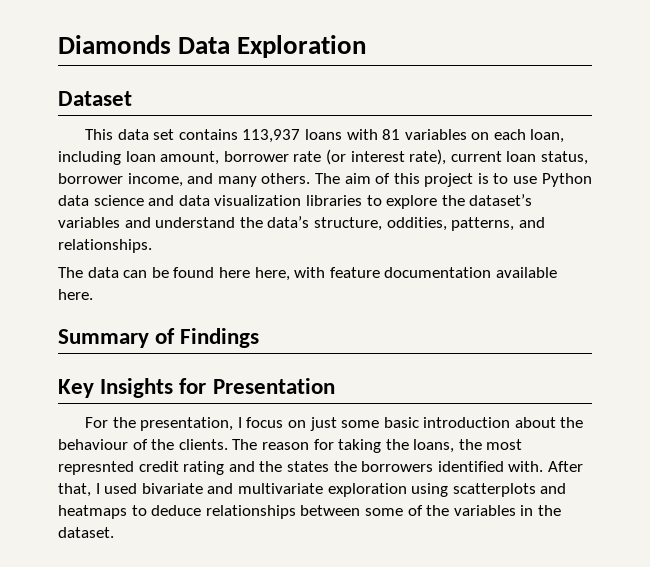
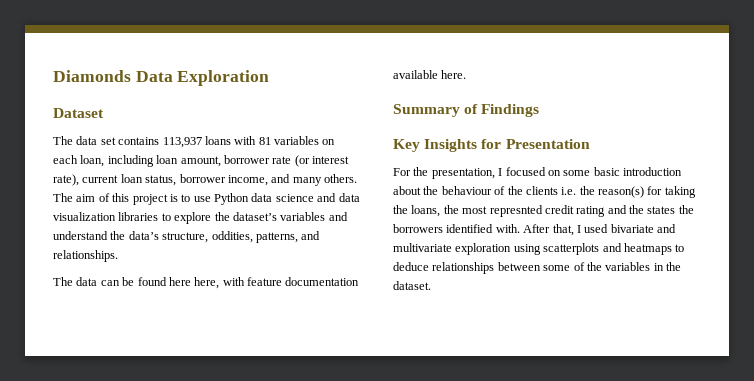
[84,129,113,140] This -> [53,136,73,145] The
[246,417,337,431] focus on just -> [505,167,561,176] focused on
[178,439,309,450] clients. The reason -> [525,186,644,198] clients i.e. the reason(s)

